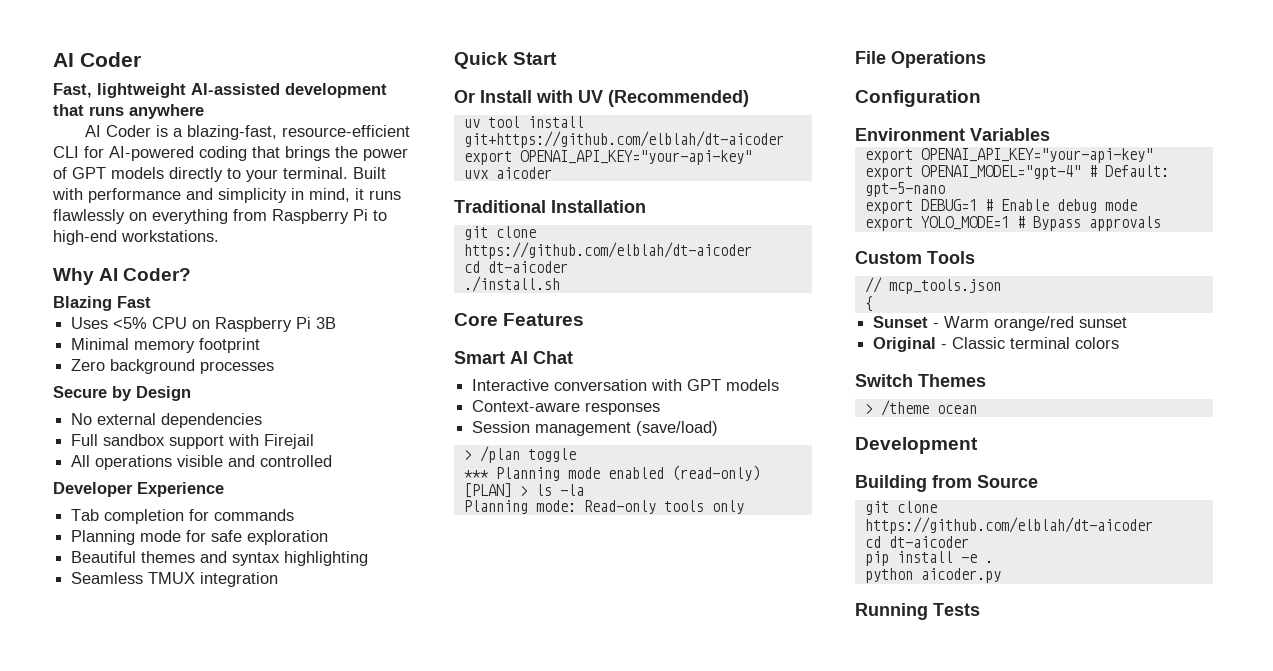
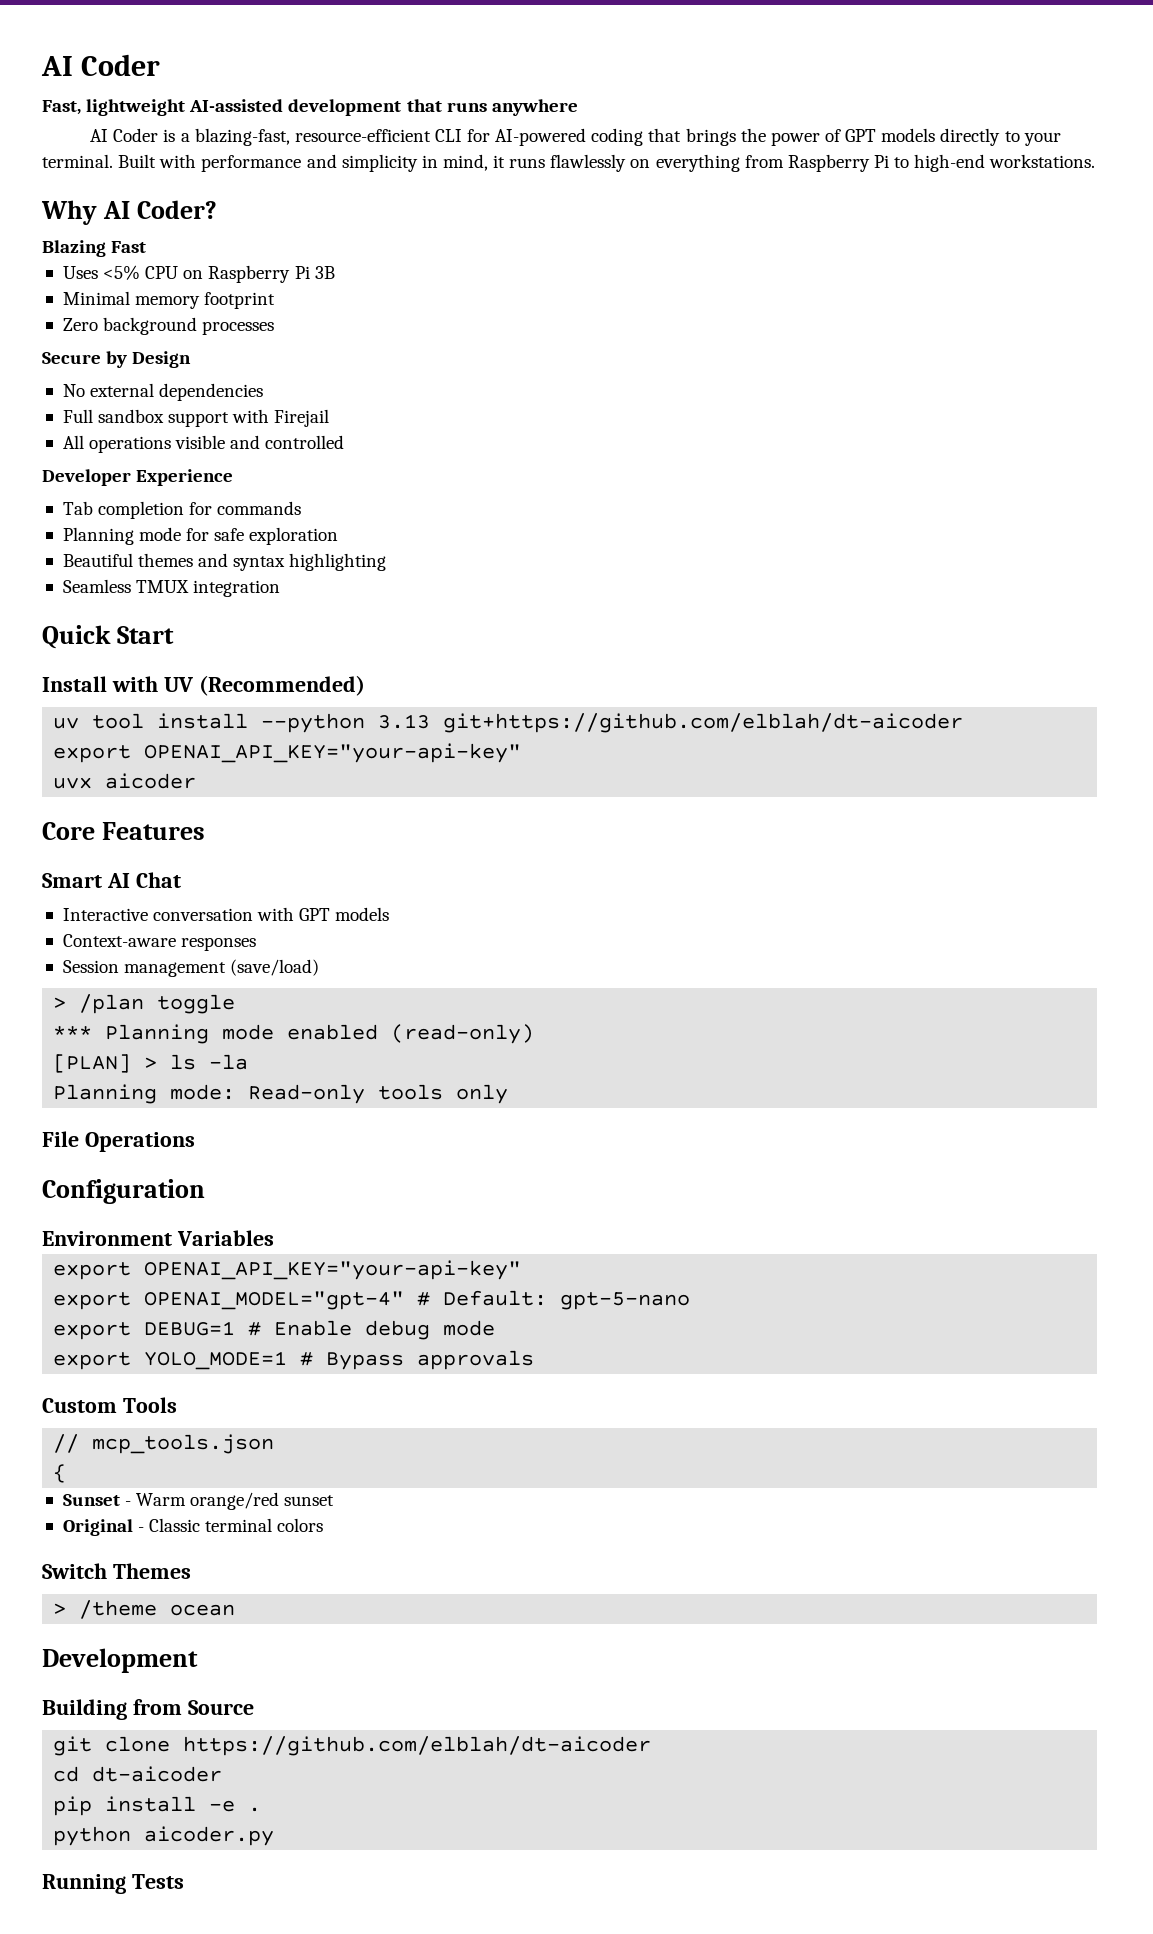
[454,90,475,103] Or -> (174, 635) none
(584, 122) none -> [261,713,431,733] --python 3.13
[454,200,646,213] [463,226,536,240] [463,242,752,259] [463,261,568,273] [463,276,560,292] // Traditional Installation // git clone https://github.com/elblah/dt-aicoder // cd dt-aicoder // ./install.sh -> (197, 781) none

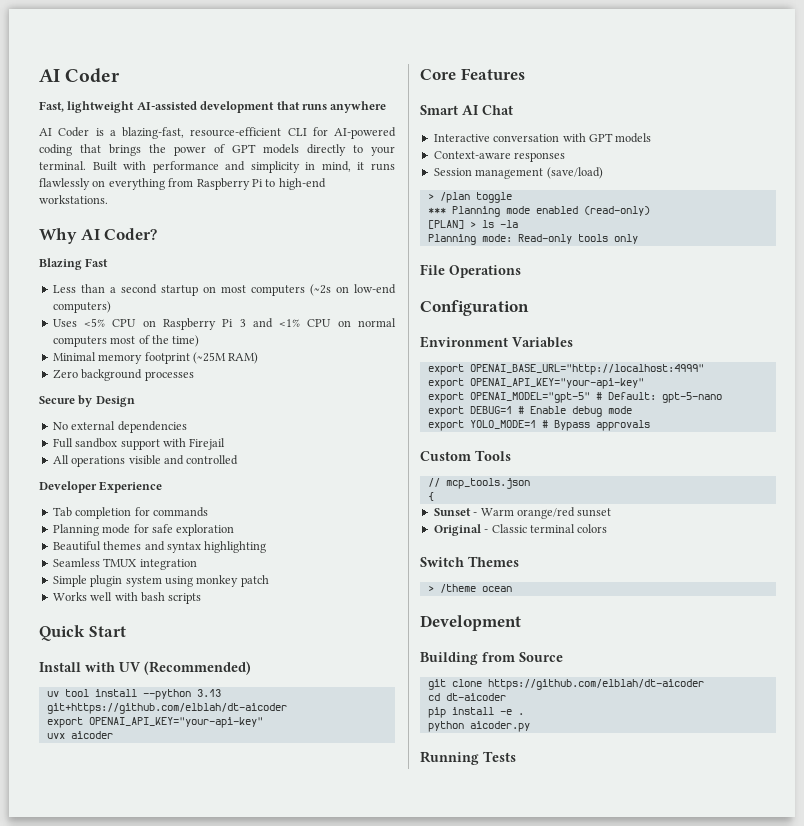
(147, 247) none -> [52,284,396,296] [52,301,111,313] // Less than a second startup on most computers (~2s on low-end computers)
[314,266,335,279] 3B -> [239,318,396,328] [52,335,200,347] 3 and <1% CPU on normal computers most of the time)
(276, 300) none -> [192,352,259,364] (~25M RAM)
(281, 588) none -> [52,575,269,587] [52,592,202,604] // Simple plugin system using monkey patch // Works well with bash scripts
(274, 1238) none -> [427,364,704,375] // export OPENAI_BASE_URL="http://localhost:4999"
[144,1291,405,1310] OPENAI_MODEL="gpt-4" -> [469,392,590,403] OPENAI_MODEL="gpt-5"

